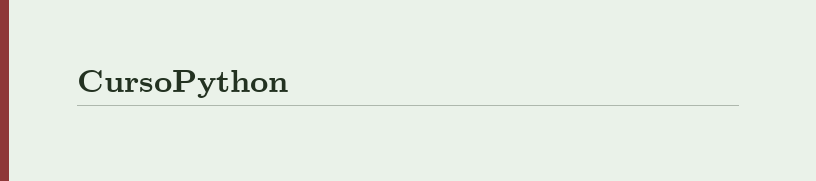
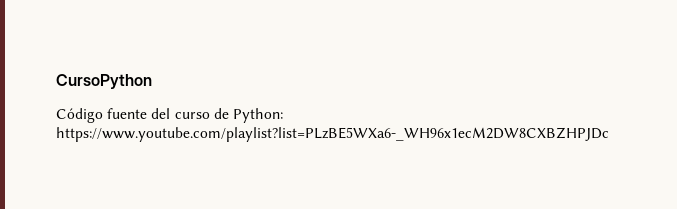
(288, 84) none -> [56,108,283,123] [56,127,609,142] // Código fuente del curso de Python: https://www.youtube.com/playlist?list=PLzBE5WXa6-_WH96x1ecM2DW8CXBZHPJDc

